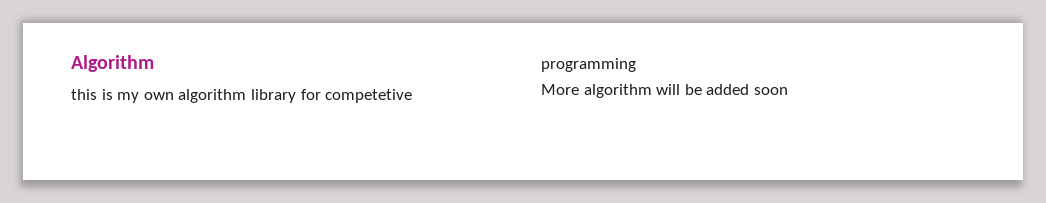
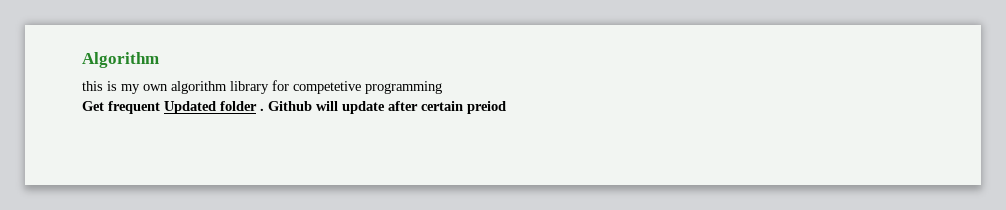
[541,84,788,98] More algorithm will be added soon -> [82,101,506,114] Get frequent Updated folder . Github will update after certain preiod

